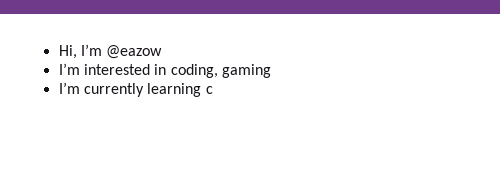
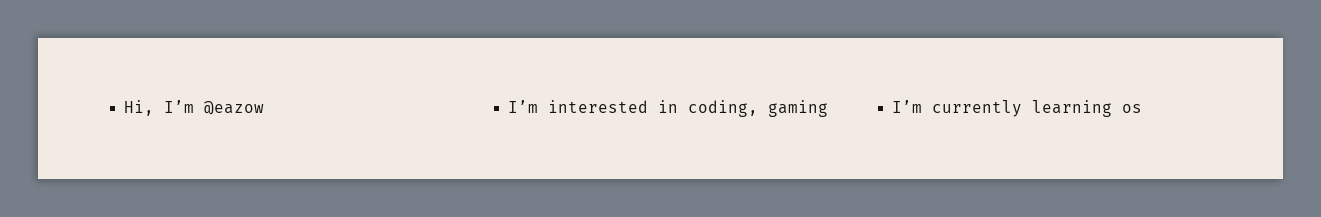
[205,86,213,94] c -> [1122,104,1143,113] os

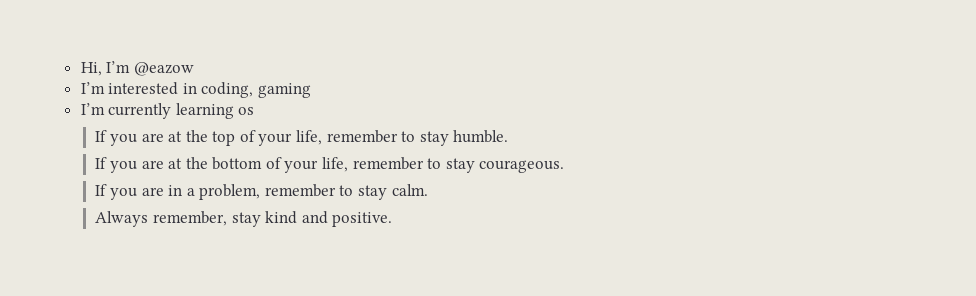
(1143, 108) none -> [95,130,509,146] [95,157,565,173] [95,184,428,200] [95,211,393,227] // If you are at the top of your life, remember to stay humble. // If you are at the bottom of your life, remember to stay courageous. // If you are in a problem, remember to stay calm. // Always remember, stay kind and positive.

